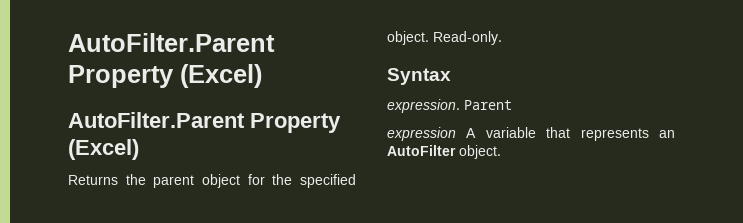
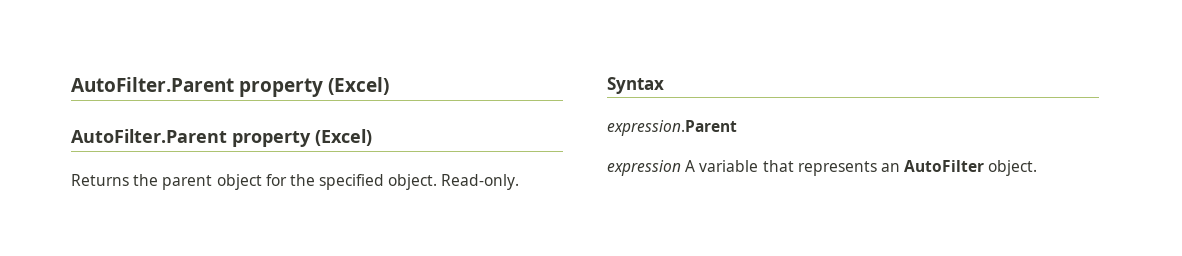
[68,33,275,52] [68,65,174,88] AutoFilter.Parent Property -> [71,77,324,97] AutoFilter.Parent property
[250,113,341,133] Property -> [232,131,311,147] property
[387,99,512,113] expression. Parent -> [607,120,737,136] expression.Parent

